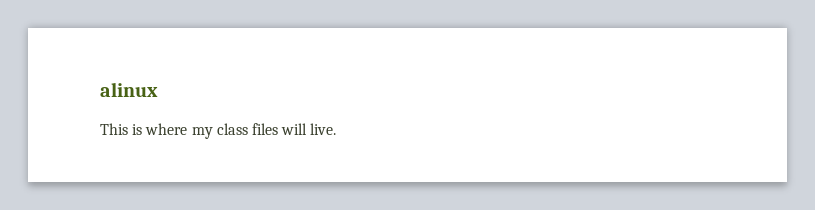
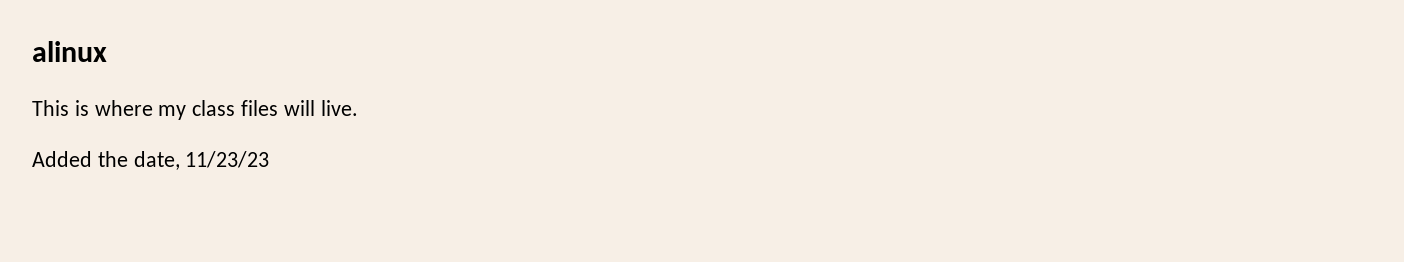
(337, 129) none -> [32,151,270,170] // Added the date, 11/23/23

